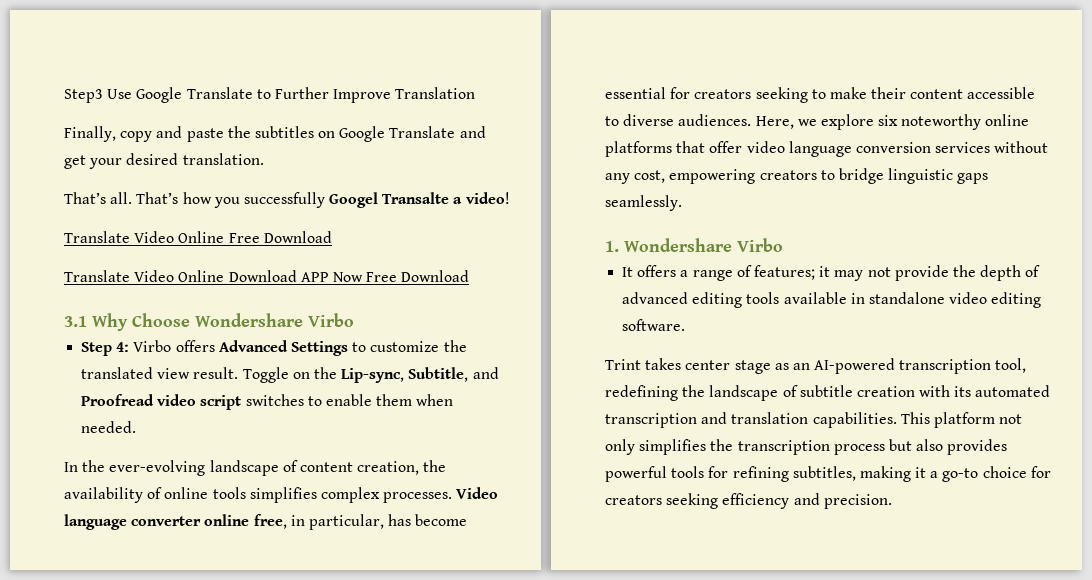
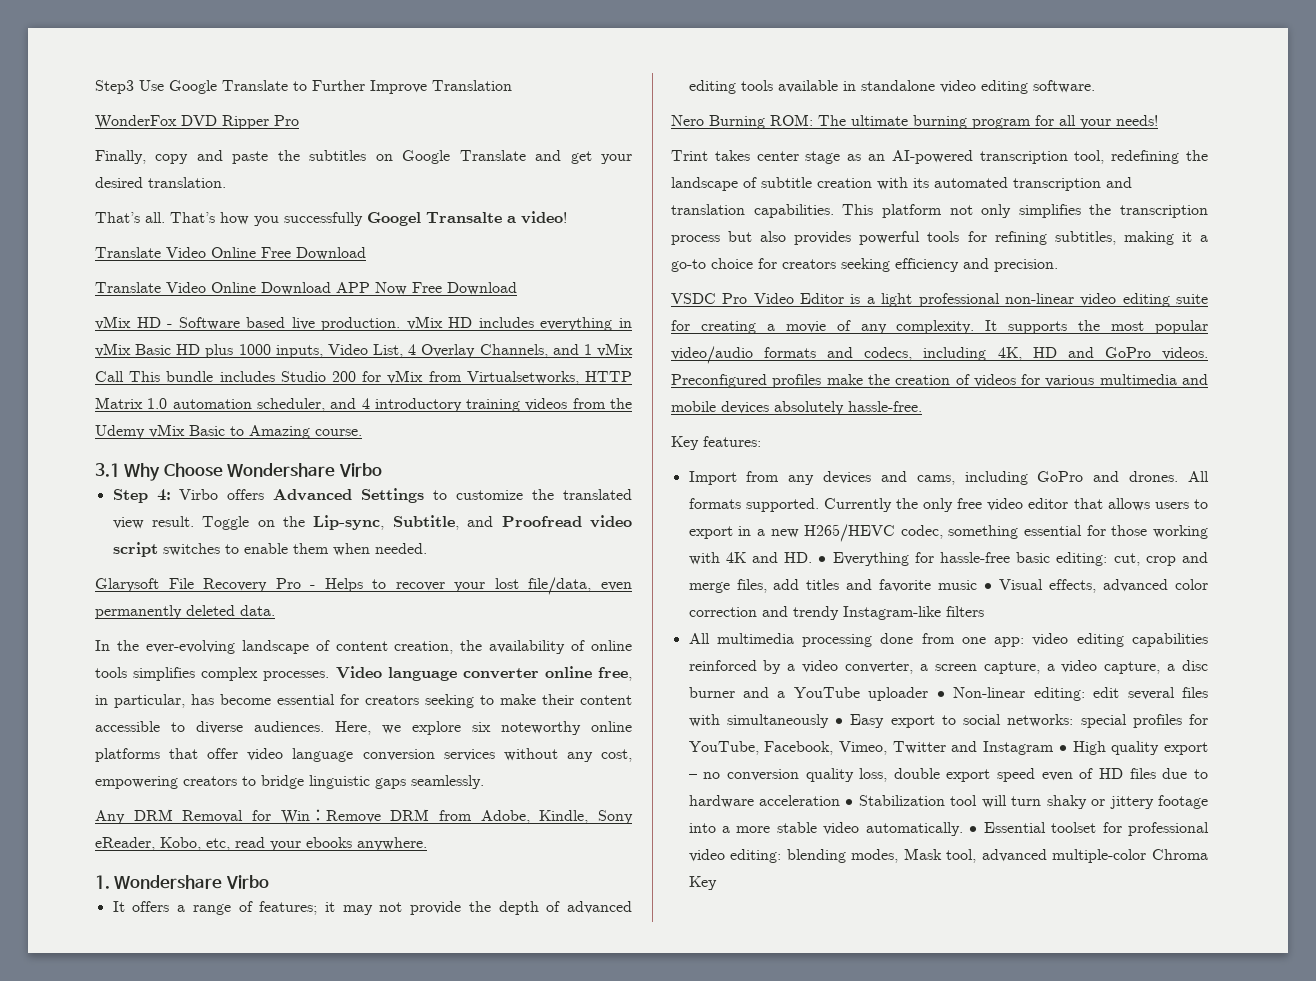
(476, 93) none -> [95,115,299,129] // WonderFox DVD Ripper Pro
(470, 276) none -> [95,316,632,331] [95,343,633,358] [95,370,632,385] [95,397,633,412] [95,424,362,439] // vMix HD - Software based live production. vMix HD includes everything in vMix Basic HD plus 1000 inputs, Video List, 4 Overlay Channels, and 1 vMix Call This bundle includes Studio 200 for vMix from Virtualsetworks, HTTP Matrix 1.0 automation scheduler, and 4 introductory training videos from the Udemy vMix Basic to Amazing course.
(137, 427) none -> [95,577,633,595] [95,605,275,619] // Glarysoft File Recovery Pro - Helps to recover your lost file/data, even permanently deleted data.
(682, 203) none -> [95,809,633,824] [95,837,427,851] // Any DRM Removal for Win：Remove DRM from Adobe, Kindle, Sony eReader, Kobo, etc, read your ebooks anywhere.
(686, 325) none -> [671,114,1158,129] // Nero Burning ROM: The ultimate burning program for all your needs!
(892, 501) none -> [671,293,1208,307] [671,320,1208,334] [671,346,1208,364] [671,374,1208,388] [671,401,922,415] [671,436,761,450] [688,471,1209,485] [688,498,1208,512] [688,524,1208,542] [688,552,1208,566] [688,579,1208,593] [688,606,984,620] [688,633,1208,647] [688,660,1208,674] [688,687,1208,701] [688,714,1208,728] [688,741,1208,755] [688,768,1208,782] [688,795,1208,809] [688,822,1209,836] [688,848,1208,863] [688,876,717,890] // VSDC Pro Video Editor is a light professional non-linear video editing suite for creating a movie of any complexity. It supports the most popular video/audio formats and codecs, including 4K, HD and GoPro videos. Preconfigured profiles make the creation of videos for various multimedia and mobile devices absolutely hassle-free. // Key features: // Import from any devices and cams, including GoPro and drones. All formats supported. Сurrently the only free video editor that allows users to export in a new H265/HEVC codec, something essential for those working with 4K and HD. • Everything for hassle-free basic editing: cut, crop and merge files, add titles and favorite music • Visual effects, advanced color correction and trendy Instagram-like filters // All multimedia processing done from one app: video editing capabilities reinforced by a video converter, a screen capture, a video capture, a disc burner and a YouTube uploader • Non-linear editing: edit several files with simultaneously • Easy export to social networks: special profiles for YouTube, Facebook, Vimeo, Twitter and Instagram • High quality export – no conversion quality loss, double export speed even of HD files due to hardware acceleration • Stabilization tool will turn shaky or jittery footage into a more stable video automatically. • Essential toolset for professional video editing: blending modes, Mask tool, advanced multiple-color Chroma Key

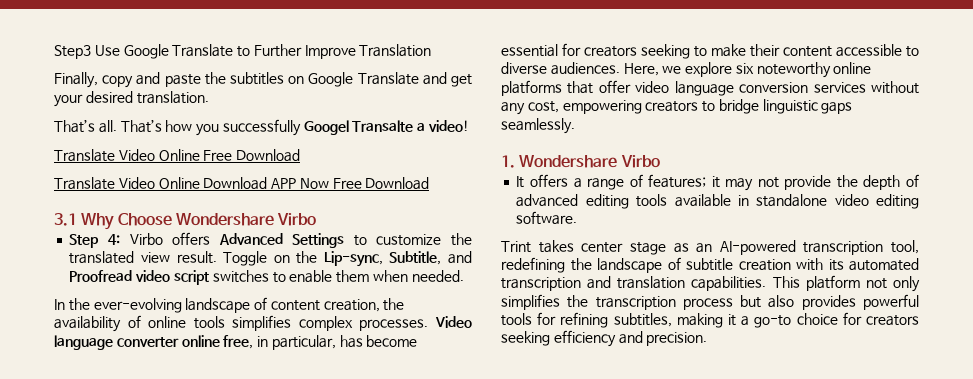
[95,115,299,129] // WonderFox DVD Ripper Pro -> (432, 50) none
[95,316,632,331] [95,343,633,358] [95,370,632,385] [95,397,633,412] [95,424,362,439] // vMix HD - Software based live production. vMix HD includes everything in vMix Basic HD plus 1000 inputs, Video List, 4 Overlay Channels, and 1 vMix Call This bundle includes Studio 200 for vMix from Virtualsetworks, HTTP Matrix 1.0 automation scheduler, and 4 introductory training videos from the Udemy vMix Basic to Amazing course. -> (430, 183) none
[95,577,633,595] [95,605,275,619] // Glarysoft File Recovery Pro - Helps to recover your lost file/data, even permanently deleted data. -> (464, 276) none
[95,809,633,824] [95,837,427,851] // Any DRM Removal for Win：Remove DRM from Adobe, Kindle, Sony eReader, Kobo, etc, read your ebooks anywhere. -> (575, 126) none
[671,114,1158,129] // Nero Burning ROM: The ultimate burning program for all your needs! -> (578, 218) none
[671,293,1208,307] [671,320,1208,334] [671,346,1208,364] [671,374,1208,388] [671,401,922,415] [671,436,761,450] [688,471,1209,485] [688,498,1208,512] [688,524,1208,542] [688,552,1208,566] [688,579,1208,593] [688,606,984,620] [688,633,1208,647] [688,660,1208,674] [688,687,1208,701] [688,714,1208,728] [688,741,1208,755] [688,768,1208,782] [688,795,1208,809] [688,822,1209,836] [688,848,1208,863] [688,876,717,890] // VSDC Pro Video Editor is a light professional non-linear video editing suite for creating a movie of any complexity. It supports the most popular video/audio formats and codecs, including 4K, HD and GoPro videos. Preconfigured profiles make the creation of videos for various multimedia and mobile devices absolutely hassle-free. // Key features: // Import from any devices and cams, including GoPro and drones. All formats supported. Сurrently the only free video editor that allows users to export in a new H265/HEVC codec, something essential for those working with 4K and HD. • Everything for hassle-free basic editing: cut, crop and merge files, add titles and favorite music • Visual effects, advanced color correction and trendy Instagram-like filters // All multimedia processing done from one app: video editing capabilities reinforced by a video converter, a screen capture, a video capture, a disc burner and a YouTube uploader • Non-linear editing: edit several files with simultaneously • Easy export to social networks: special profiles for YouTube, Facebook, Vimeo, Twitter and Instagram • High quality export – no conversion quality loss, double export speed even of HD files due to hardware acceleration • Stabilization tool will turn shaky or jittery footage into a more stable video automatically. • Essential toolset for professional video editing: blending modes, Mask tool, advanced multiple-color Chroma Key -> (708, 339) none

